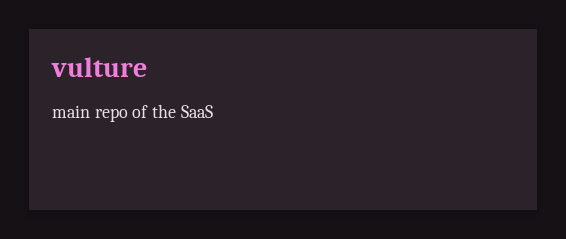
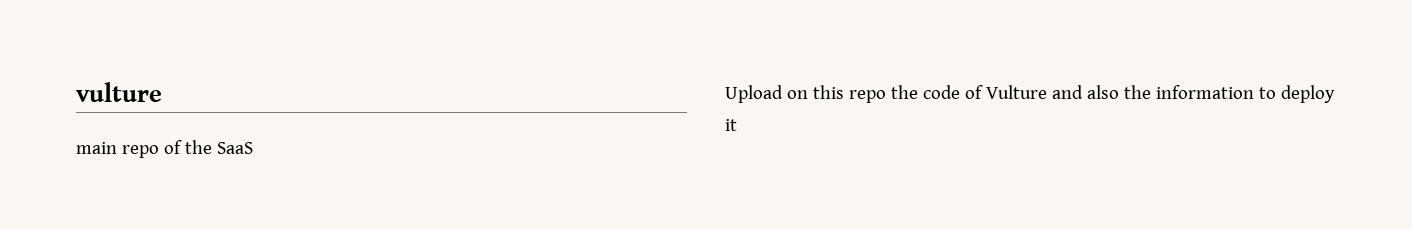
(213, 111) none -> [725,85,1335,103] [725,119,737,131] // Upload on this repo the code of Vulture and also the information to deploy it

